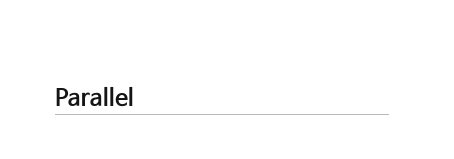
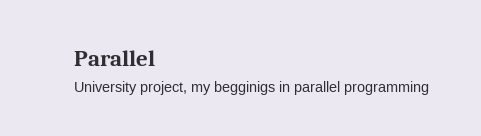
(134, 96) none -> [74,81,429,95] // University project, my begginigs in parallel programming

